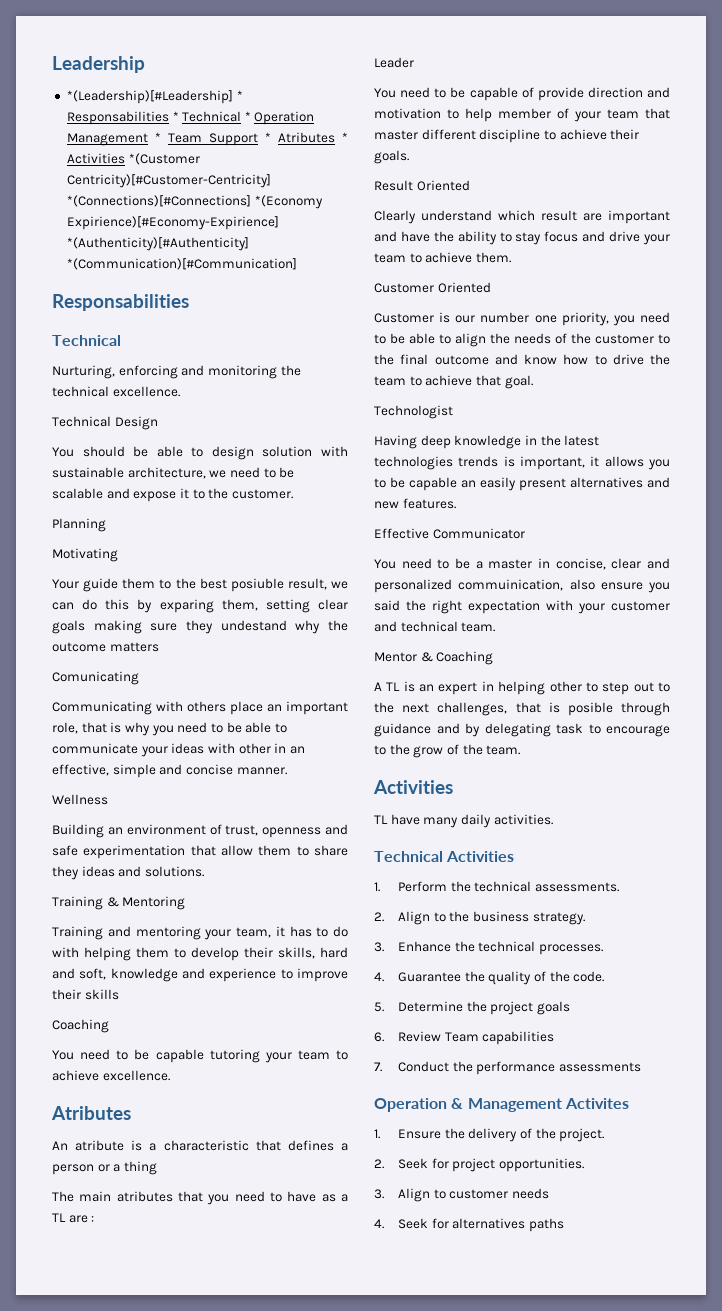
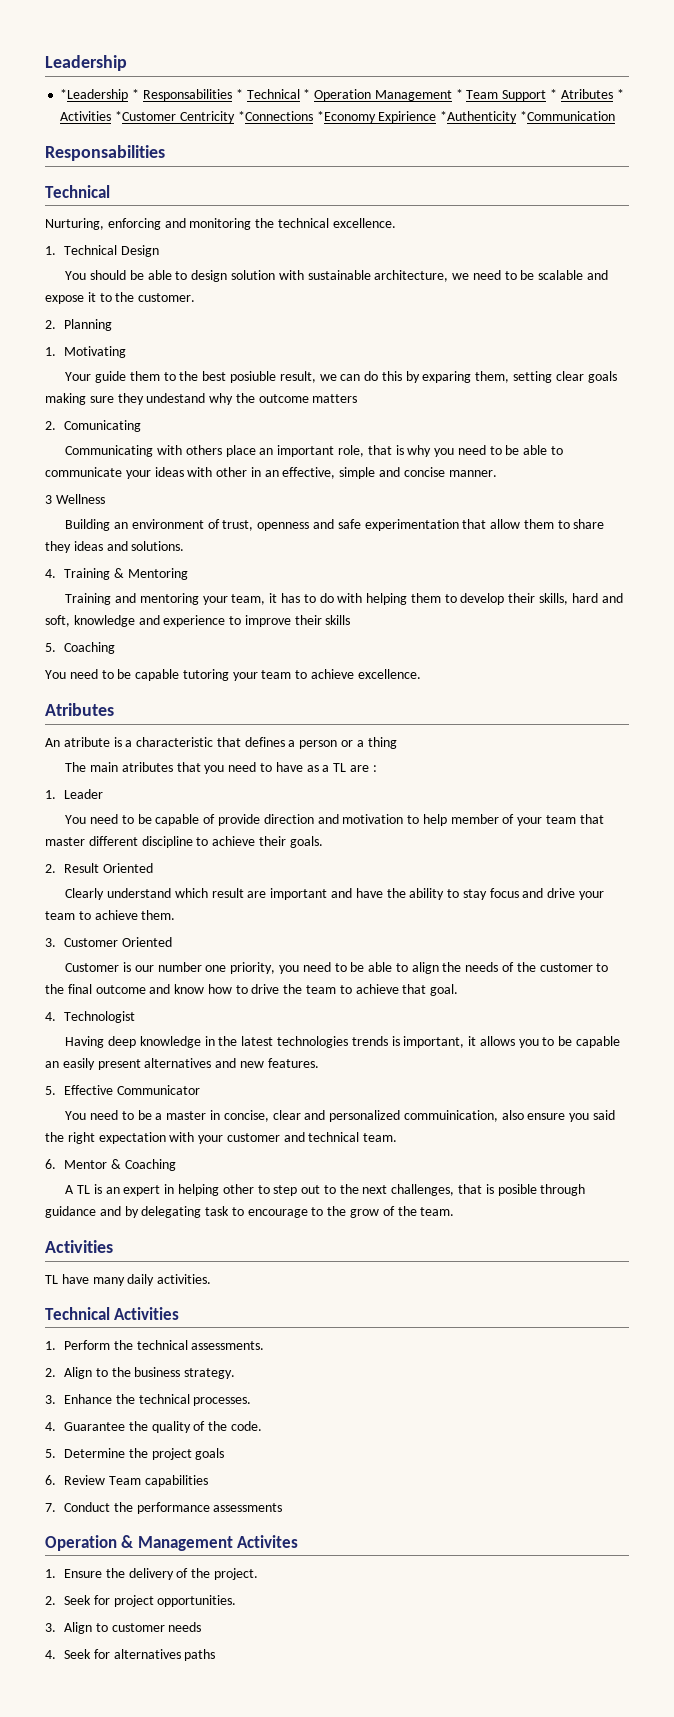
[66,90,233,104] *(Leadership)[#Leadership] -> [60,89,129,101] *Leadership
[128,153,200,165] [66,174,271,188] [66,195,323,209] [66,216,279,230] [66,237,249,251] [66,258,297,270] *(Customer Centricity)[#Customer-Centricity] *(Connections)[#Connections] *(Economy Expirience)[#Economy-Expirience] *(Authenticity)[#Authenticity] *(Communication)[#Communication] -> [115,111,615,123] *Customer Centricity *Connections *Economy Expirience *Authenticity *Communication
(180, 391) none -> [45,246,56,255] 1.
(293, 494) none -> [45,320,56,329] 2.
(106, 525) none -> [45,347,56,356] 1.
(159, 647) none -> [45,421,56,430] 2.
(287, 771) none -> [45,495,52,504] 3
(204, 871) none -> [45,569,56,578] 4.
(119, 994) none -> [45,643,56,652] 5.
(95, 1219) none -> [45,790,56,799] 1.
(409, 157) none -> [45,864,56,873] 2.
(511, 257) none -> [45,938,56,947] 3.
(533, 382) none -> [45,1012,56,1021] 4.
(456, 503) none -> [45,1086,56,1095] 5.
(496, 627) none -> [45,1159,56,1169] 6.

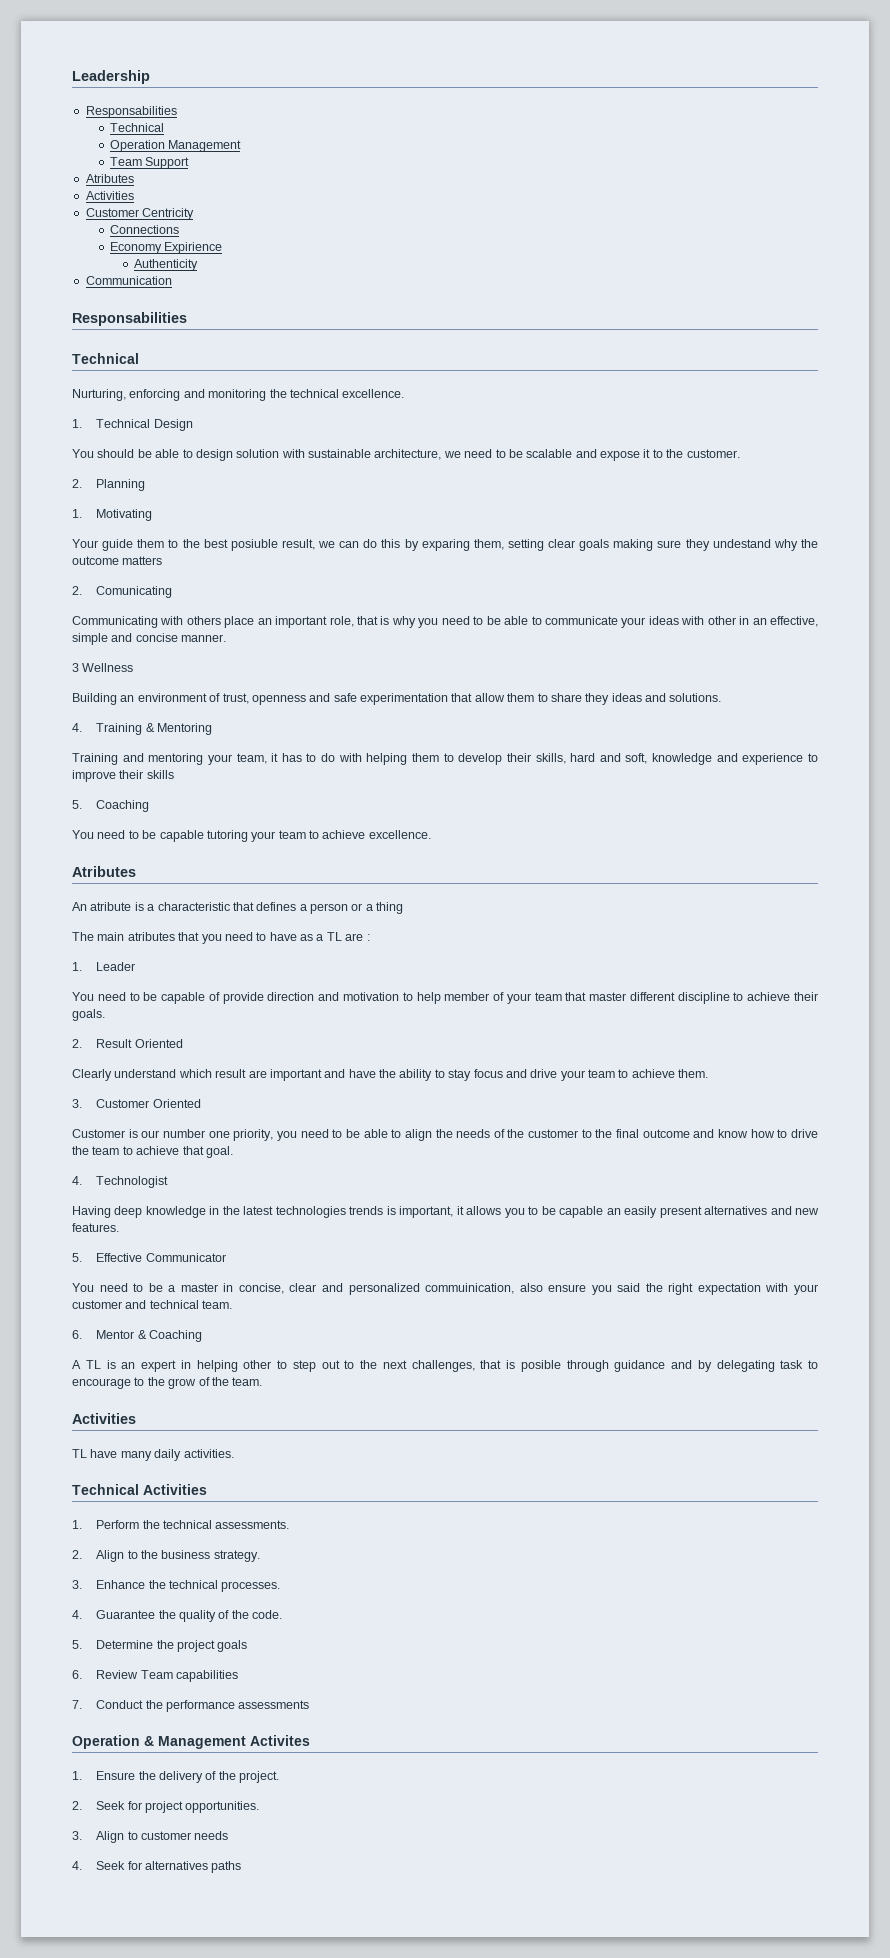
[60,89,311,101] *Leadership * Responsabilities * Technical * -> [85,106,177,118] [109,123,164,132] Responsabilities // Technical //
[455,89,463,99] * -> (242, 146) //
[549,89,624,99] [60,111,177,121] * Atributes * Activities *Customer -> [85,174,134,183] [85,191,134,200] [85,208,139,217] // Atributes // Activities // Customer
[237,111,376,123] *Connections *Economy -> [109,225,179,234] [109,242,162,254] // Connections // Economy
[440,111,615,123] *Authenticity *Communication -> [134,259,199,271] [85,276,172,285] // Authenticity // Communication

